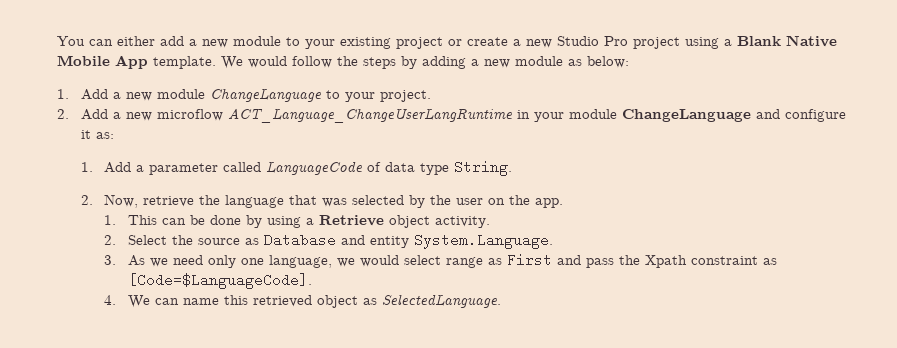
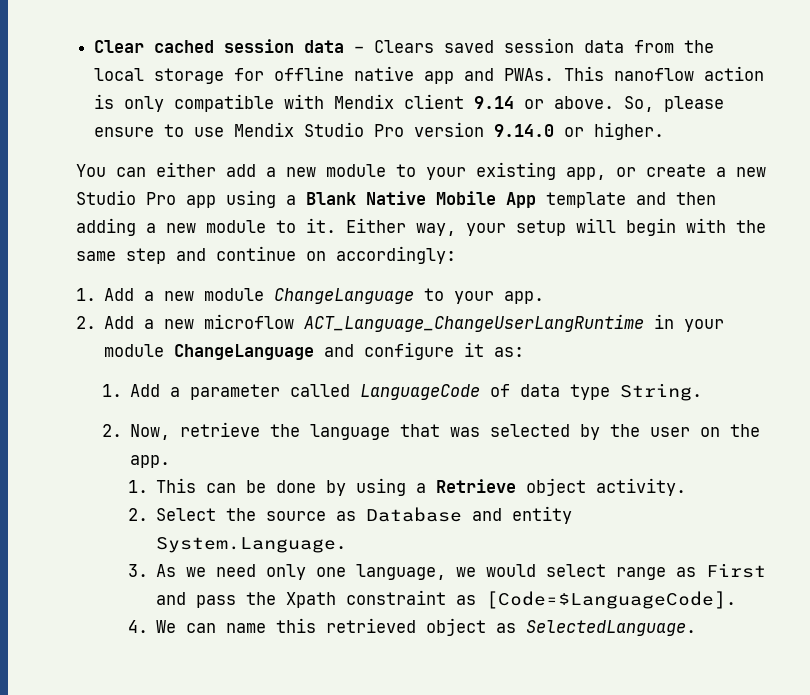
(57, 41) none -> [94,38,715,53] [94,66,765,84] [94,94,725,112] [94,122,665,140] Clear cached session data – Clears saved session data from the local storage for offline native app and PWAs. This nanoflow action is only compatible with Mendix client 9.14 or above. So, please ensure to use Mendix Studio Pro version 9.14.0 or higher. //
[396,37,443,49] project -> [566,167,606,180] app,
[633,37,680,49] project -> [186,195,216,208] app
[153,56,629,69] template. We would follow the steps by adding a new module as below: -> [546,192,716,208] [76,218,766,236] [76,246,456,264] template and then adding a new module to it. Either way, your setup will begin with the same step and continue on accordingly:
[379,90,431,102] project. -> [504,291,545,304] app.

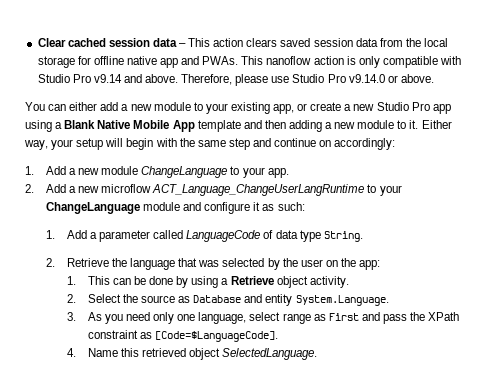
[374,40,435,53] Clears -> [188,38,278,47] This action clears
[334,94,725,112] [94,122,665,140] Mendix client 9.14 or above. So, please ensure to use Mendix Studio Pro version 9.14.0 or higher. -> [37,74,434,86] Studio Pro v9.14 and above. Therefore, please use Studio Pro v9.14.0 or above.
[654,314,725,332] [104,344,315,360] in your module ChangeLanguage -> [367,184,402,196] [45,202,181,214] to your ChangeLanguage module
[494,347,525,357] as: -> [262,202,305,211] as such:
[130,422,261,440] Now, retrieve -> [66,258,109,267] Retrieve
[130,455,171,468] app. -> [359,260,381,270] app:
[186,567,207,577] we -> [104,314,123,324] you
[456,564,537,577] we would -> (247, 318) none
[286,592,337,608] Xpath -> [428,312,460,321] XPath
[156,620,267,633] We can name -> [87,348,118,357] Name
[496,623,517,633] as -> (221, 354) none

